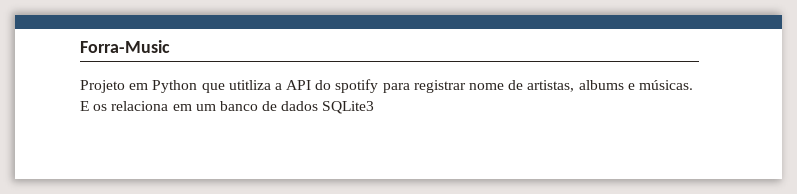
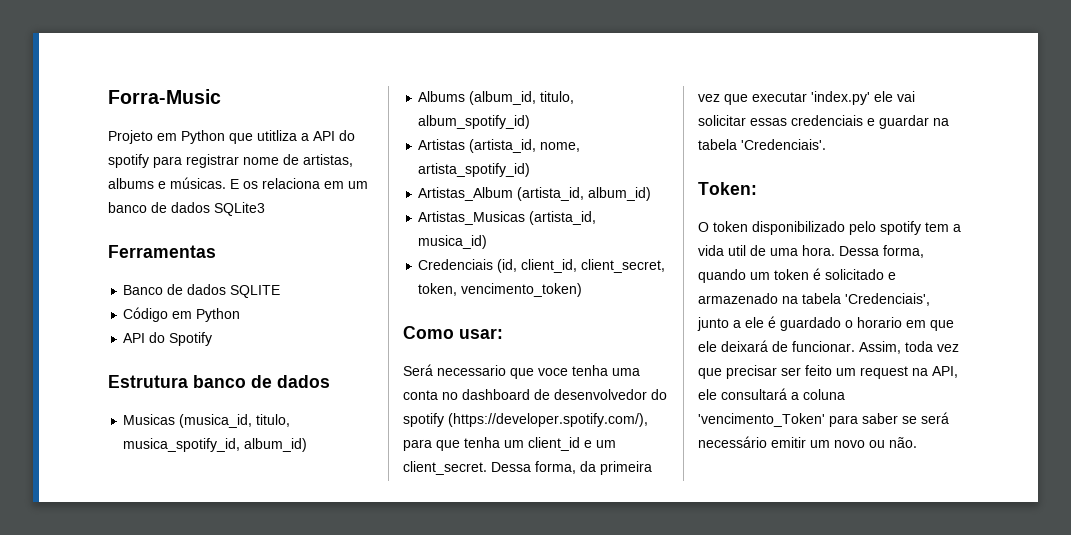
(375, 107) none -> [108,245,216,258] [123,284,281,298] [123,307,241,322] [123,332,213,346] [108,375,330,388] [123,414,291,428] [123,438,308,452] [418,91,575,105] [418,115,531,129] [418,139,581,153] [418,163,531,177] [418,187,652,201] [418,211,597,225] [418,235,488,249] [418,259,666,273] [418,283,583,297] [403,326,503,339] [403,364,640,379] [403,389,667,400] [403,413,648,427] [403,437,616,451] [403,461,652,475] [698,91,915,105] [698,115,949,129] [698,139,826,150] [698,182,757,195] [698,221,961,235] [698,245,924,258] [698,268,896,283] [698,293,930,306] [697,316,954,331] [698,340,959,354] [698,365,958,379] [698,388,845,400] [698,412,949,427] [698,436,917,448] // Ferramentas // Banco de dados SQLITE // Código em Python // API do Spotify // Estrutura banco de dados // Musicas (musica_id, titulo, musica_spotify_id, album_id) // Albums (album_id, titulo, album_spotify_id) // Artistas (artista_id, nome, artista_spotify_id) // Artistas_Album (artista_id, album_id) // Artistas_Musicas (artista_id, musica_id) // Credenciais (id, client_id, client_secret, token, vencimento_token) // Como usar: // Será necessario que voce tenha uma conta no dashboard de desenvolvedor do spotify (https://developer.spotify.com/), para que tenha um client_id e um client_secret. Dessa forma, da primeira vez que executar 'index.py' ele vai solicitar essas credenciais e guardar na tabela 'Credenciais'. // Token: // O token disponibilizado pelo spotify tem a vida util de uma hora. Dessa forma, quando um token é solicitado e armazenado na tabela 'Credenciais', junto a ele é guardado o horario em que ele deixará de funcionar. Assim, toda vez que precisar ser feito um request na API, ele consultará a coluna 'vencimento_Token' para saber se será necessário emitir um novo ou não.

